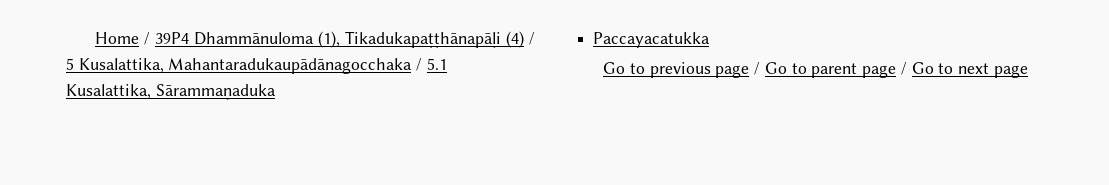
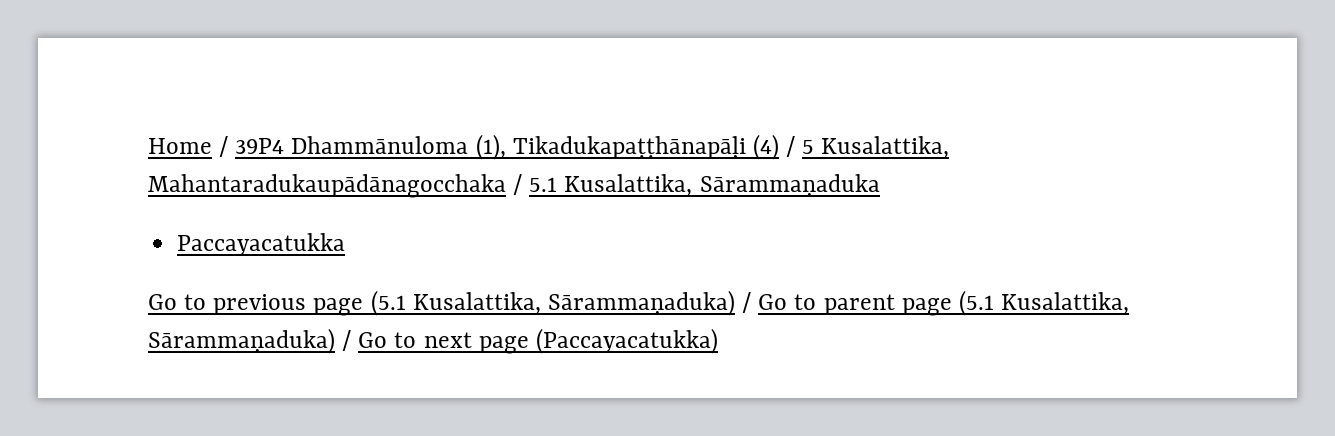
(750, 71) none -> [370,290,735,316] (5.1 Kusalattika, Sārammaṇaduka)
(897, 71) none -> [958,290,1130,316] [148,328,335,354] (5.1 Kusalattika, Sārammaṇaduka)
(1028, 71) none -> [535,328,718,354] (Paccayacatukka)

